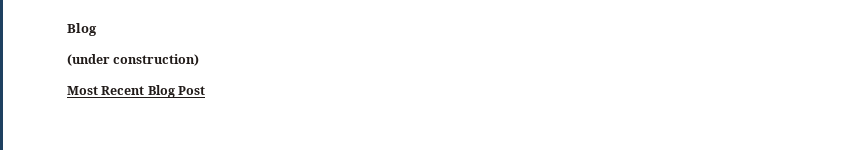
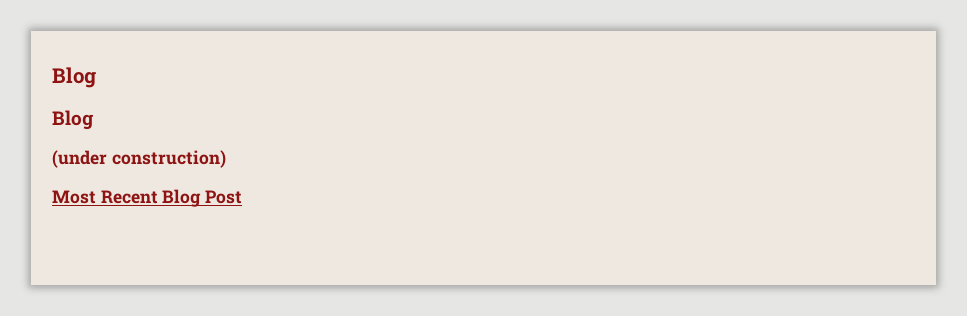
[67,23,97,36] Blog -> [52,67,96,88] [52,110,93,130] Blog // Blog

